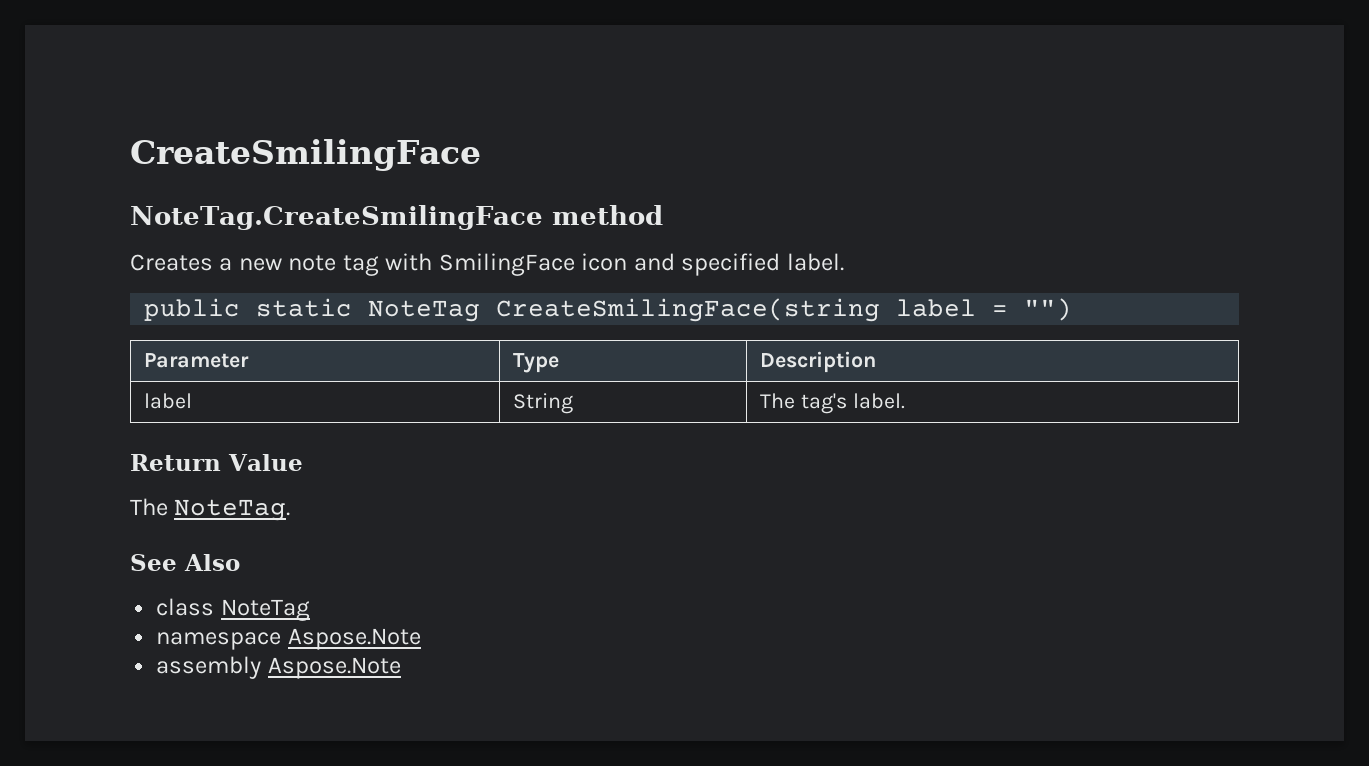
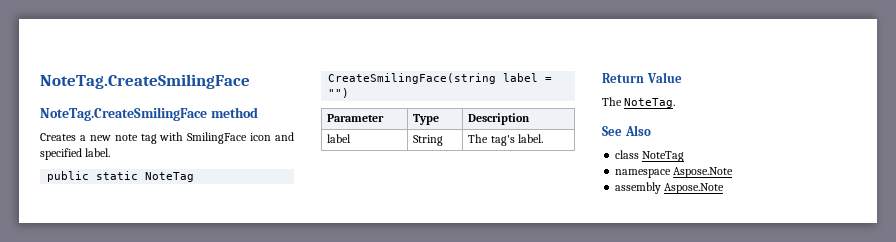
[130,139,481,171] CreateSmilingFace -> [40,74,250,89] NoteTag.CreateSmilingFace

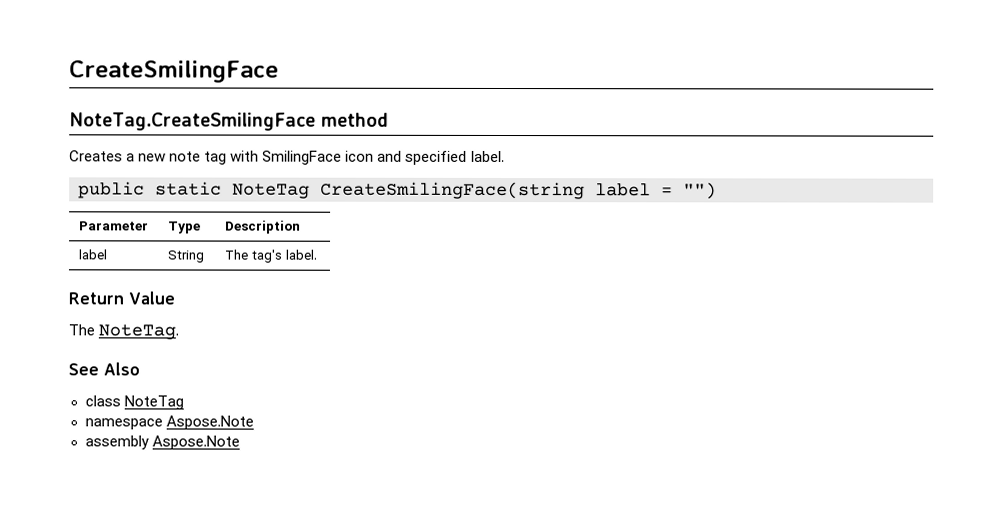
[40,74,250,89] NoteTag.CreateSmilingFace -> [69,60,279,83] CreateSmilingFace

